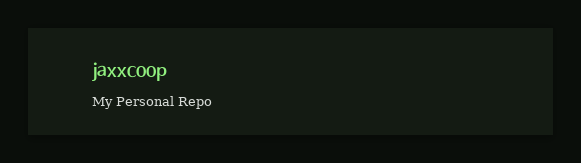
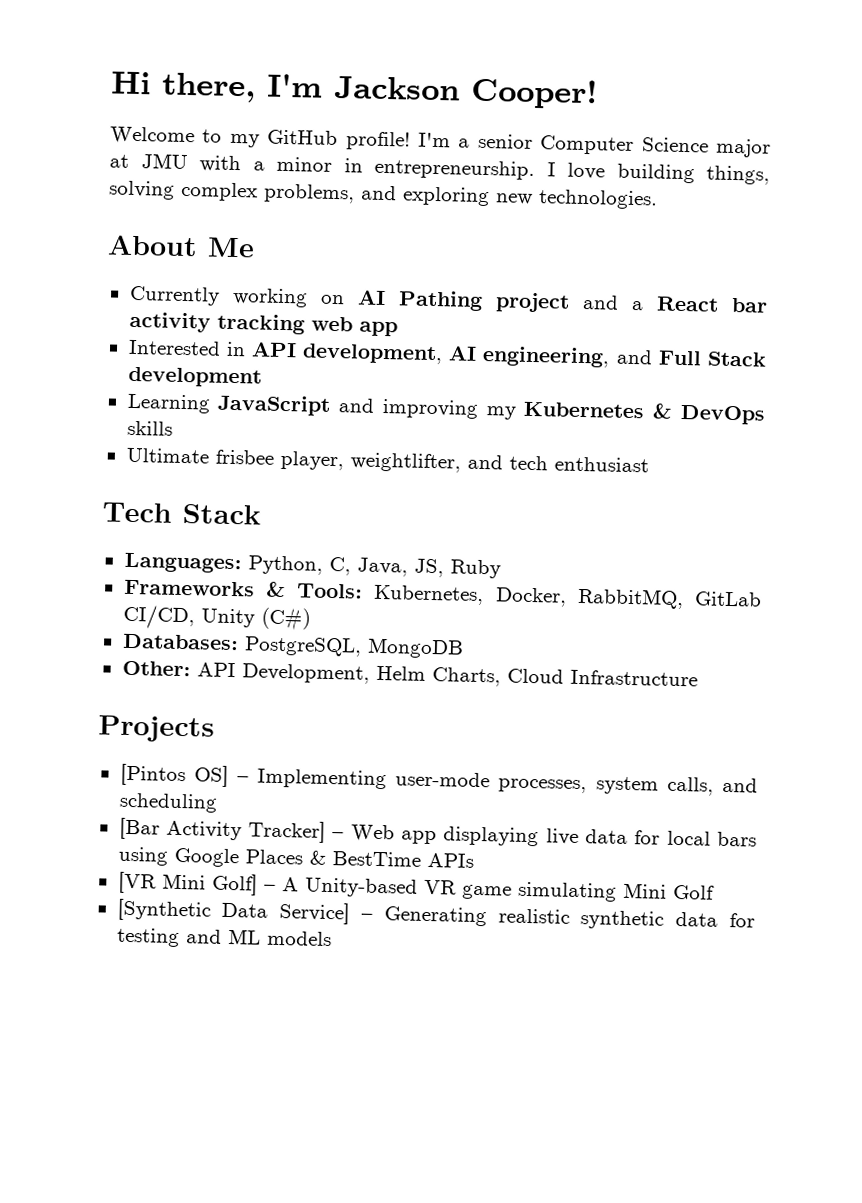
[92,62,167,82] [92,96,212,109] jaxxcoop // My Personal Repo -> [111,71,598,110] [110,126,771,158] [109,153,770,185] [109,180,658,210] [107,235,255,258] [128,285,768,313] [128,311,398,337] [127,339,767,368] [127,366,262,388] [126,393,765,425] [126,420,173,436] [125,447,649,473] [102,502,261,525] [123,552,501,579] [123,579,763,610] [122,604,311,631] [122,633,464,659] [121,660,698,687] [98,715,215,743] [119,763,758,796] [118,792,218,813] [118,817,758,847] [117,846,474,868] [117,871,715,902] [116,898,755,930] [116,927,332,948] Hi there, I'm Jackson Cooper! // Welcome to my GitHub profile! I'm a senior Computer Science major at JMU with a minor in entrepreneurship. I love building things, solving complex problems, and exploring new technologies. // About Me // Currently working on AI Pathing project and a React bar activity tracking web app // Interested in API development, AI engineering, and Full Stack development // Learning JavaScript and improving my Kubernetes & DevOps skills // Ultimate frisbee player, weightlifter, and tech enthusiast // Tech Stack // Languages: Python, C, Java, JS, Ruby // Frameworks & Tools: Kubernetes, Docker, RabbitMQ, GitLab CI/CD, Unity (C#) // Databases: PostgreSQL, MongoDB // Other: API Development, Helm Charts, Cloud Infrastructure // Projects // [Pintos OS] – Implementing user-mode processes, system calls, and scheduling // [Bar Activity Tracker] – Web app displaying live data for local bars using Google Places & BestTime APIs // [VR Mini Golf] – A Unity-based VR game simulating Mini Golf // [Synthetic Data Service] – Generating realistic synthetic data for testing and ML models

